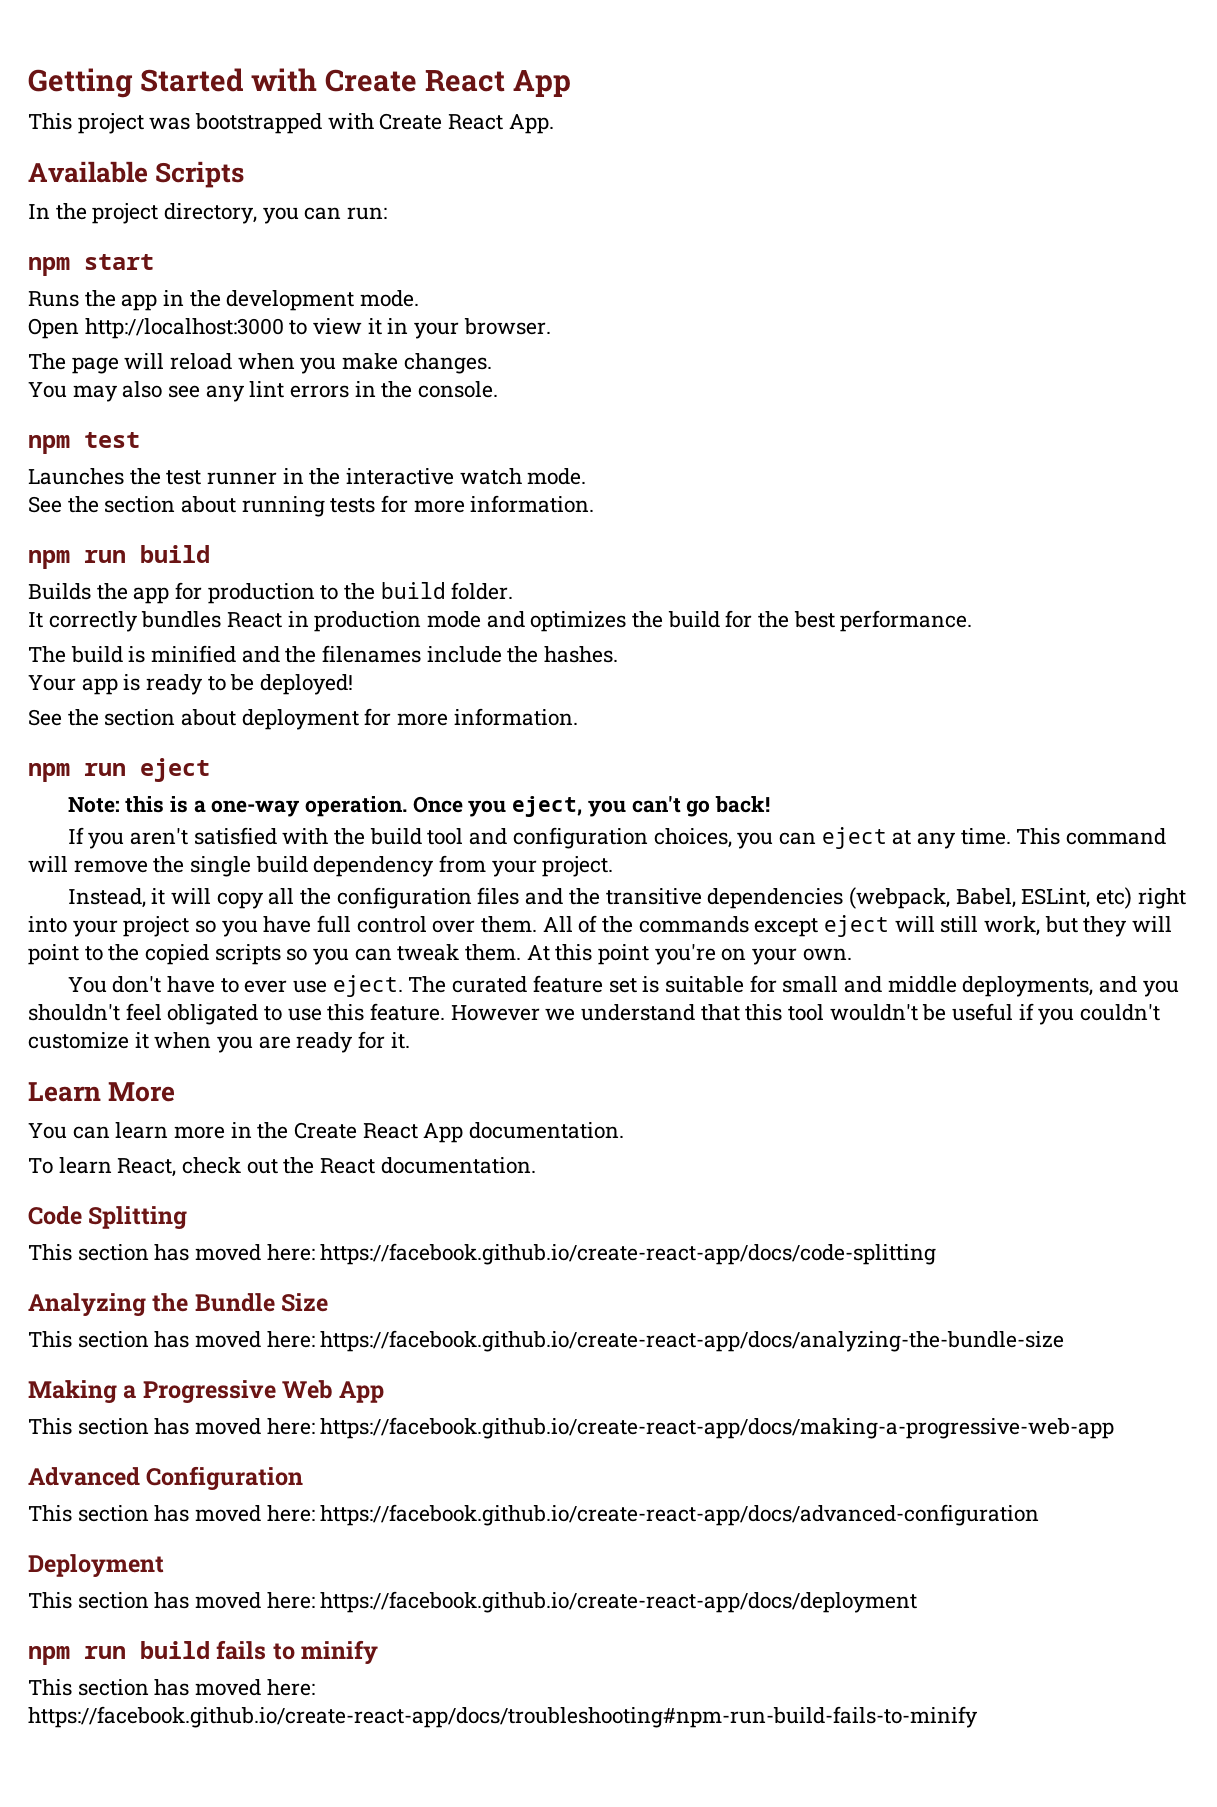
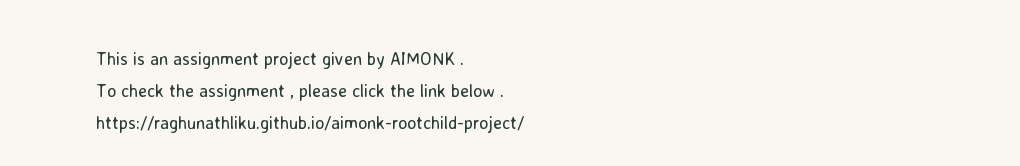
[28,68,571,98] [28,113,554,134] [28,161,245,188] [28,203,388,224] [28,254,154,276] [28,290,420,311] [28,318,551,339] [28,353,492,374] [28,381,499,402] [28,432,140,454] [28,468,587,485] [28,495,595,517] [28,545,210,569] [28,582,514,604] [28,610,973,632] [28,645,619,663] [28,674,354,695] [28,708,578,730] [28,758,210,782] [67,796,770,817] [67,827,1166,849] [28,855,614,877] [67,887,1186,909] [28,915,1173,937] [28,944,852,965] [67,975,1179,997] [28,1003,1161,1025] [28,1031,410,1053] [28,1082,176,1102] [28,1122,625,1143] [28,1157,536,1177] [28,1206,188,1230] [28,1243,937,1265] [28,1293,329,1317] [28,1330,1065,1352] [28,1380,385,1404] [28,1417,1115,1439] [28,1466,304,1491] [28,1504,1040,1526] [28,1554,164,1578] [28,1591,918,1613] [28,1640,379,1665] [28,1679,315,1696] [28,1706,978,1728] Getting Started with Create React App // This project was bootstrapped with Create React App. // Available Scripts // In the project directory, you can run: // npm start // Runs the app in the development mode. // Open http://localhost:3000 to view it in your browser. // The page will reload when you make changes. // You may also see any lint errors in the console. // npm test // Launches the test runner in the interactive watch mode. // See the section about running tests for more information. // npm run build // Builds the app for production to the build folder. // It correctly bundles React in production mode and optimizes the build for the best performance. // The build is minified and the filenames include the hashes. // Your app is ready to be deployed! // See the section about deployment for more information. // npm run eject // Note: this is a one-way operation. Once you eject, you can't go back! // If you aren't satisfied with the build tool and configuration choices, you can eject at any time. This command will remove the single build dependency from your project. // Instead, it will copy all the configuration files and the transitive dependencies (webpack, Babel, ESLint, etc) right into your project so you have full control over them. All of the commands except eject will still work, but they will point to the copied scripts so you can tweak them. At this point you're on your own. // You don't have to ever use eject. The curated feature set is suitable for small and middle deployments, and you shouldn't feel obligated to use this feature. However we understand that this tool wouldn't be useful if you couldn't customize it when you are ready for it. // Learn More // You can learn more in the Create React App documentation. // To learn React, check out the React documentation. // Code Splitting // This section has moved here: https://facebook.github.io/create-react-app/docs/code-splitting // Analyzing the Bundle Size // This section has moved here: https://facebook.github.io/create-react-app/docs/analyzing-the-bundle-size // Making a Progressive Web App // This section has moved here: https://facebook.github.io/create-react-app/docs/making-a-progressive-web-app // Advanced Configuration // This section has moved here: https://facebook.github.io/create-react-app/docs/advanced-configuration // Deployment // This section has moved here: https://facebook.github.io/create-react-app/docs/deployment // npm run build fails to minify // This section has moved here: https://facebook.github.io/create-react-app/docs/troubleshooting#npm-run-build-fails-to-minify -> [96,51,464,69] [96,84,504,101] [96,115,524,133] This is an assignment project given by AIMONK . // To check the assignment , please click the link below . // https://raghunathliku.github.io/aimonk-rootchild-project/

